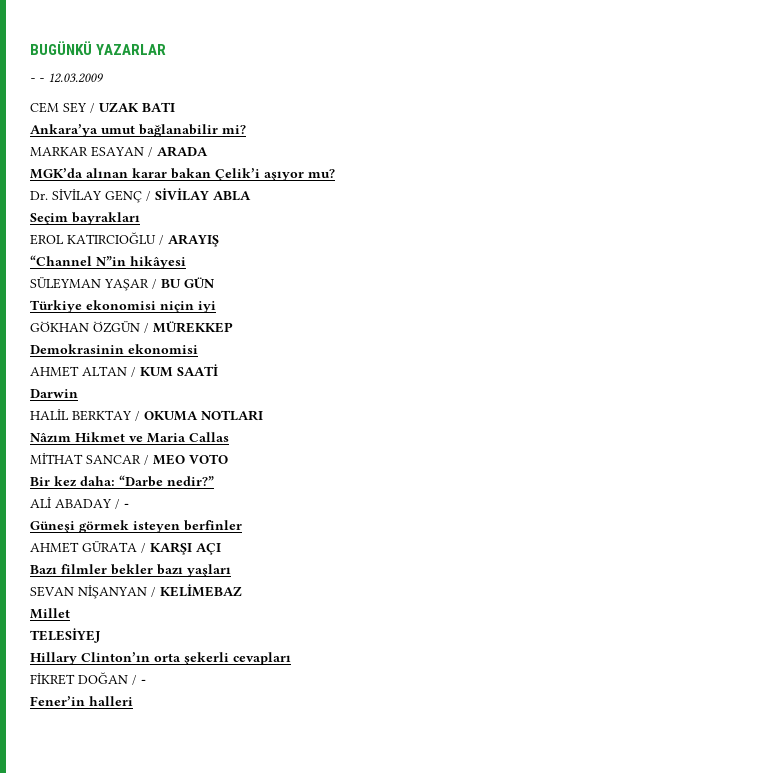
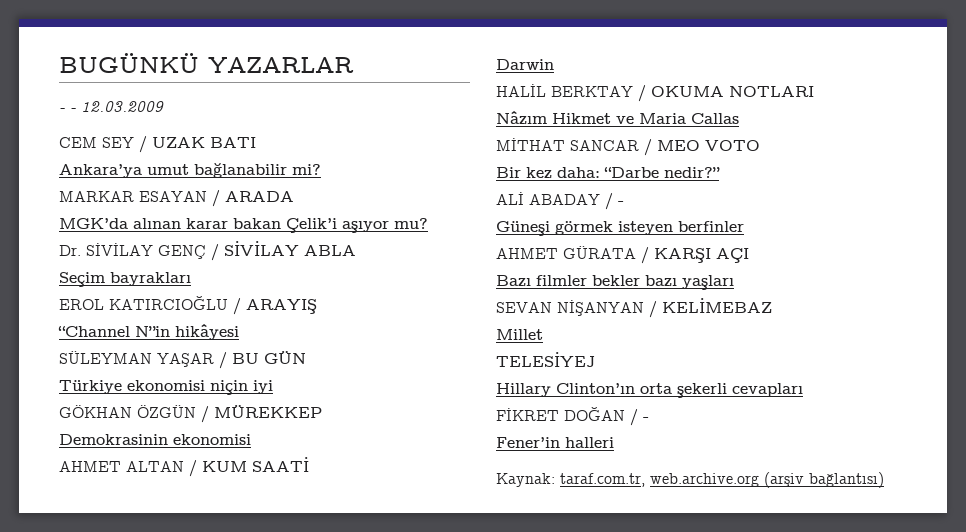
(133, 701) none -> [496,472,884,488] // Kaynak: taraf.com.tr, web.archive.org (arşiv bağlantısı)

